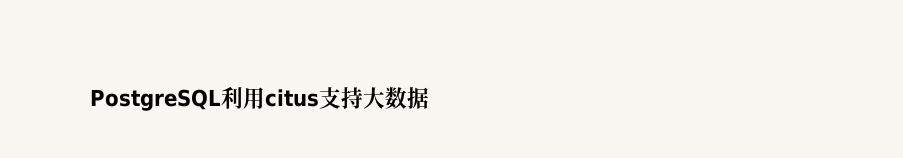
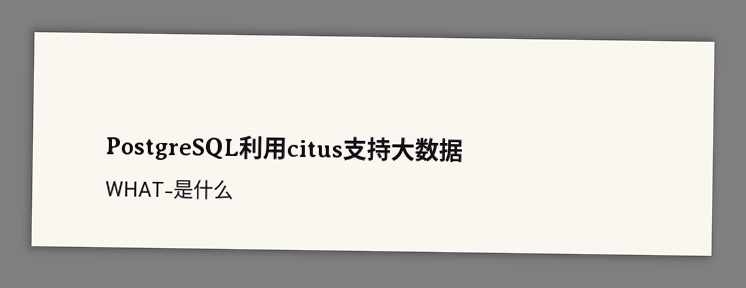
(429, 98) none -> [105,179,234,201] // WHAT-是什么

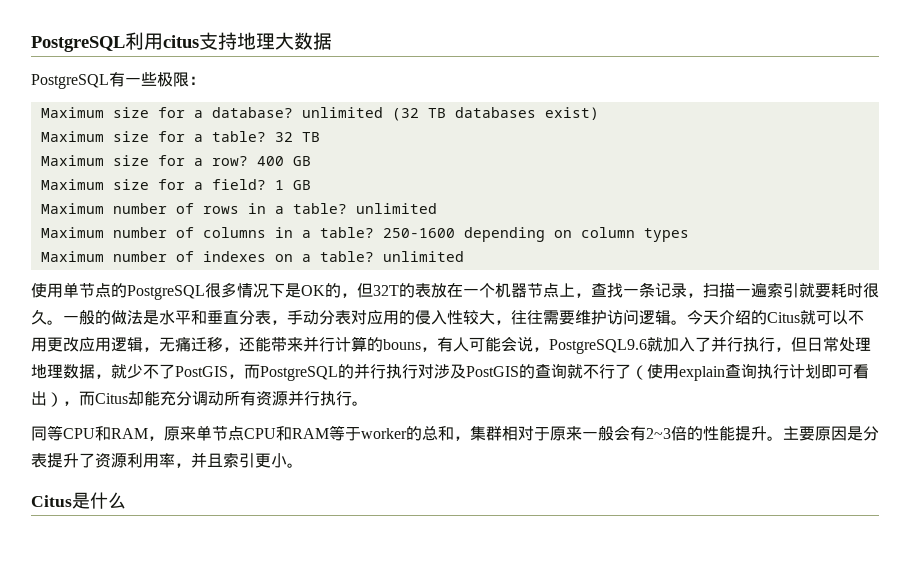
(392, 149) none -> [237,32,275,50] 地理
[105,181,174,198] WHAT- -> [31,72,205,89] [40,107,599,121] [40,131,320,142] [40,155,311,166] [40,179,311,190] [40,203,437,214] [40,227,689,242] [40,251,464,262] [31,282,879,300] [31,309,864,325] [31,336,871,354] [31,363,869,381] [31,390,368,407] [31,425,879,441] [31,452,303,468] [31,495,72,507] PostgreSQL有一些极限： // Maximum size for a database? unlimited (32 TB databases exist) // Maximum size for a table? 32 TB // Maximum size for a row? 400 GB // Maximum size for a field? 1 GB // Maximum number of rows in a table? unlimited // Maximum number of columns in a table? 250-1600 depending on column types // Maximum number of indexes on a table? unlimited // 使用单节点的PostgreSQL很多情况下是OK的，但32T的表放在一个机器节点上，查找一条记录，扫描一遍索引就要耗时很久。一般的做法是水平和垂直分表，手动分表对应用的侵入性较大，往往需要维护访问逻辑。今天介绍的Citus就可以不用更改应用逻辑，无痛迁移，还能带来并行计算的bouns，有人可能会说，PostgreSQL9.6就加入了并行执行，但日常处理地理数据，就少不了PostGIS，而PostgreSQL的并行执行对涉及PostGIS的查询就不行了（使用explain查询执行计划即可看出），而Citus却能充分调动所有资源并行执行。 // 同等CPU和RAM，原来单节点CPU和RAM等于worker的总和，集群相对于原来一般会有2~3倍的性能提升。主要原因是分表提升了资源利用率，并且索引更小。 // Citus

